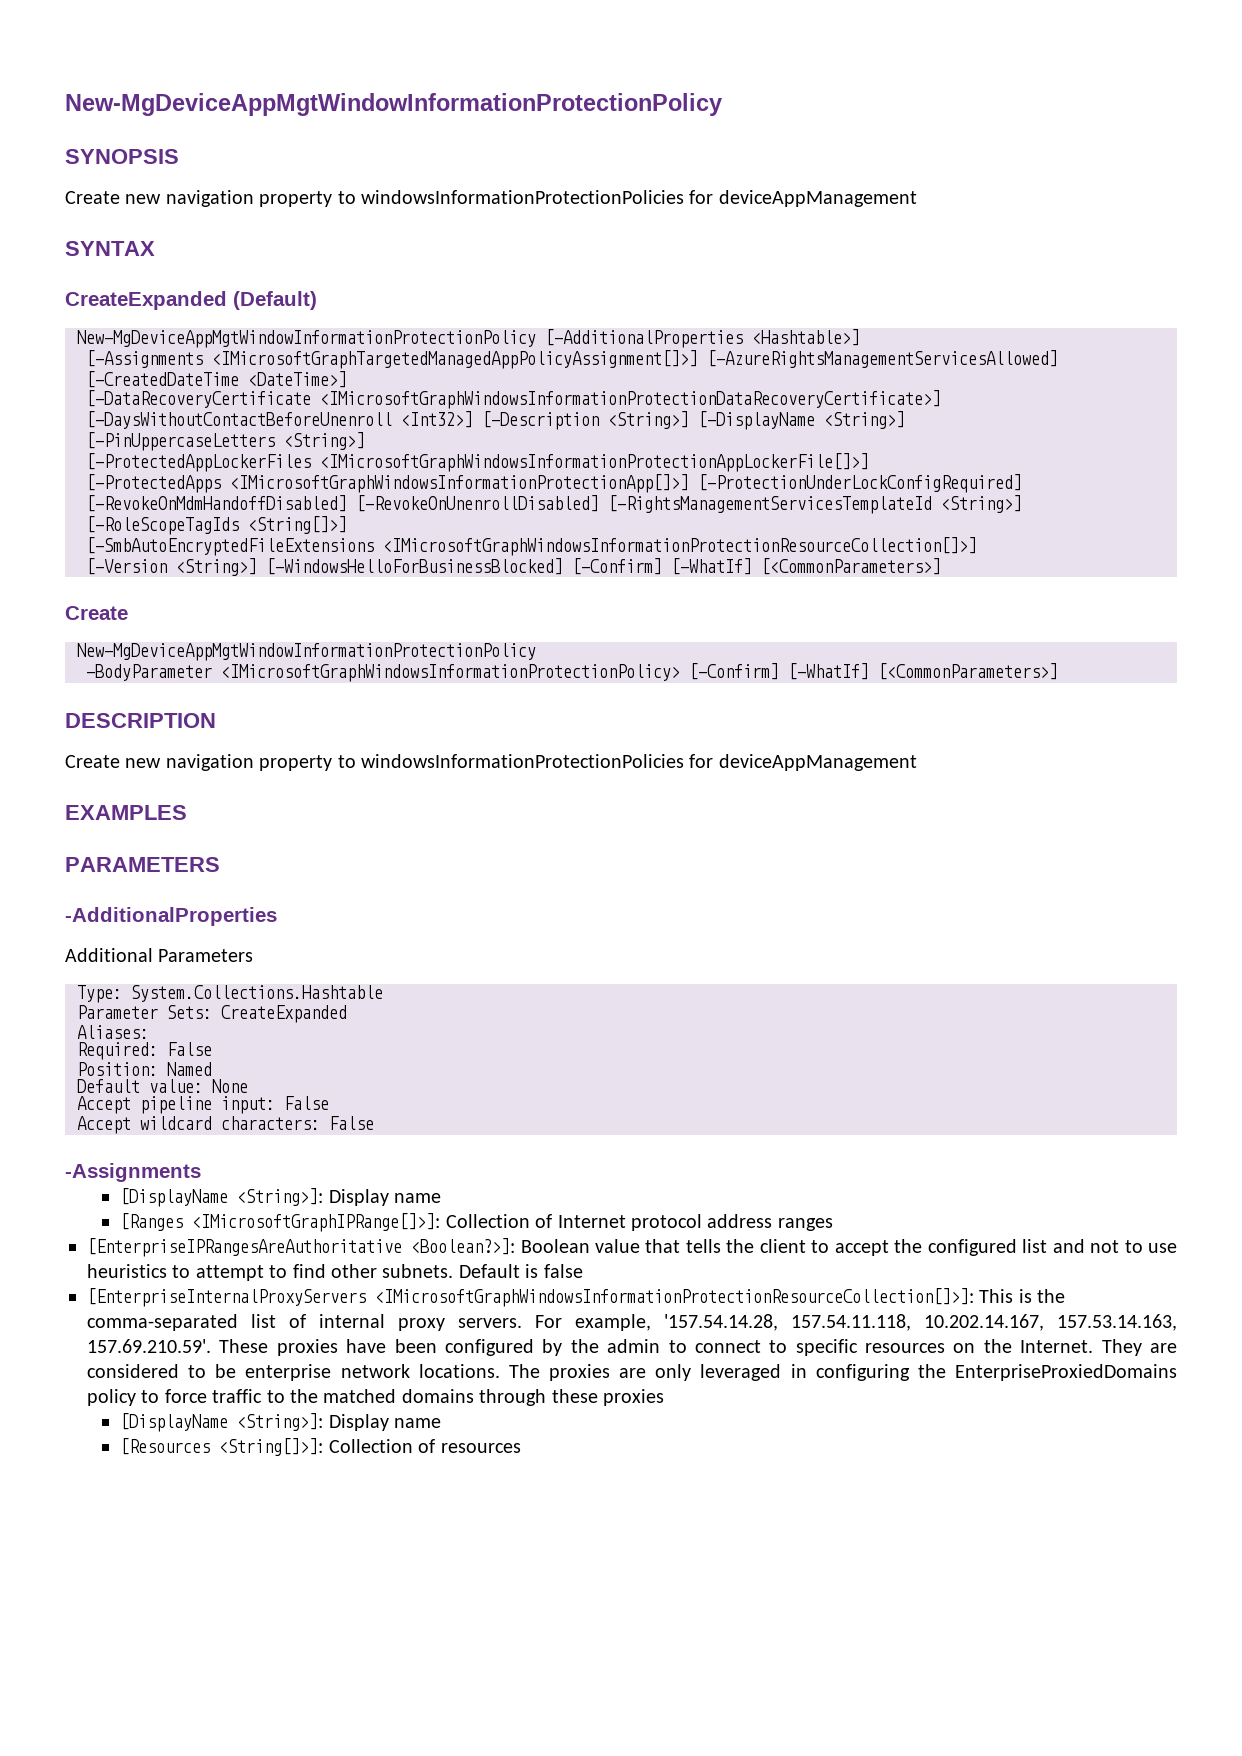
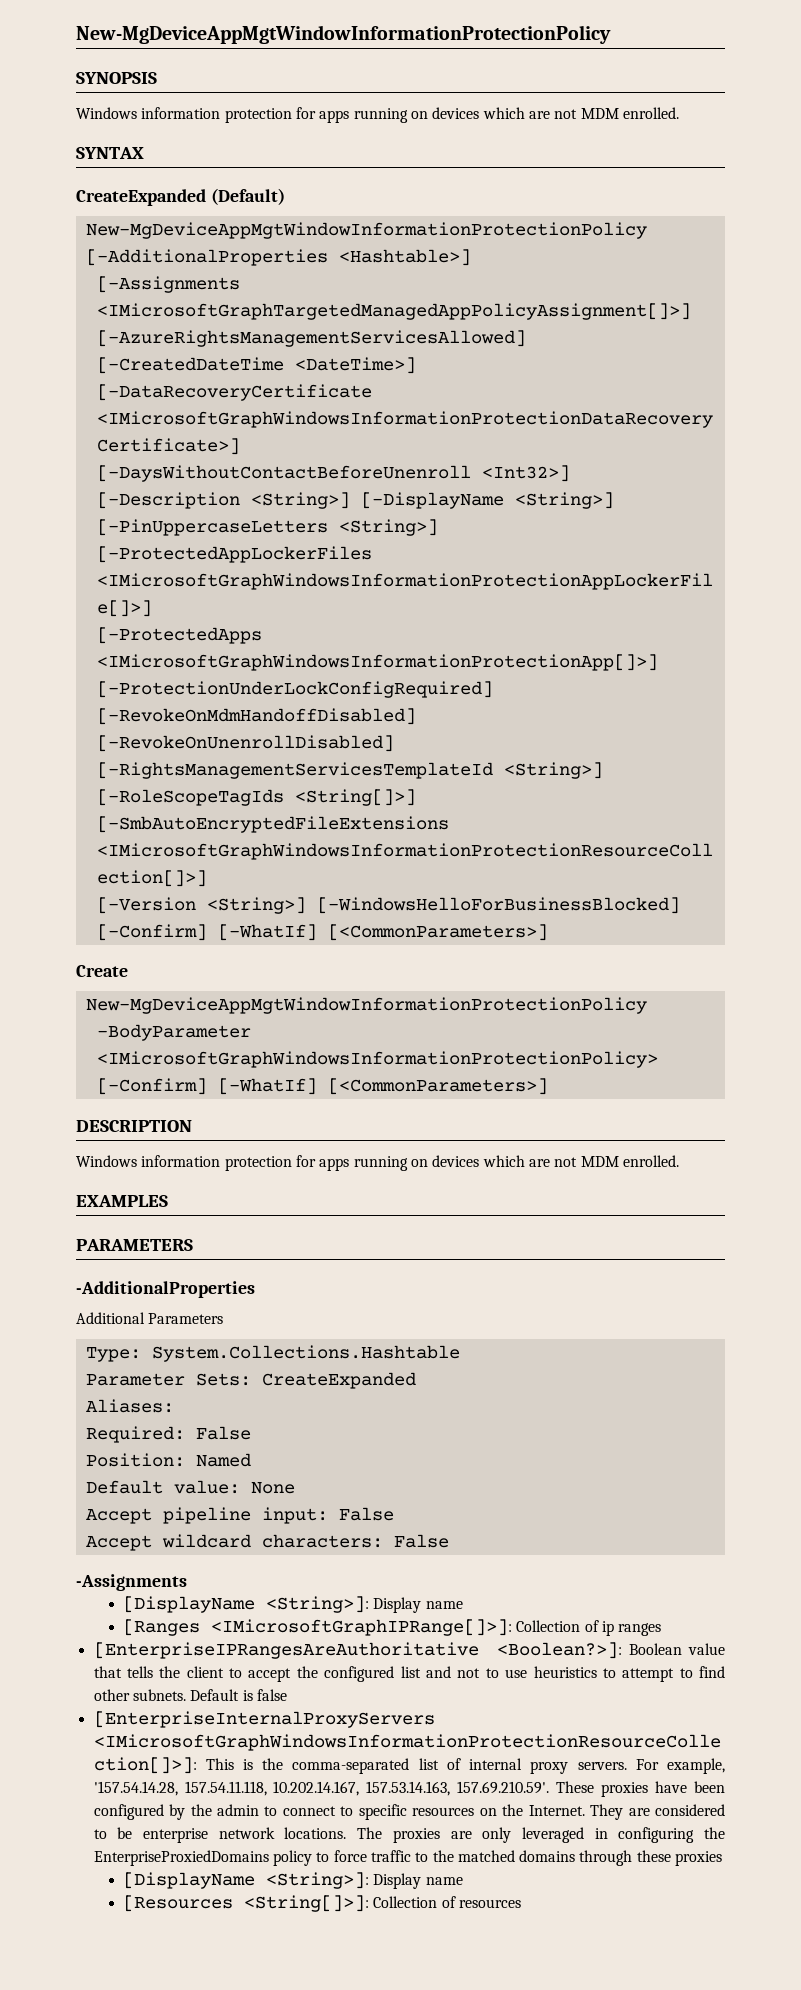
[65,190,917,207] Create new navigation property to windowsInformationProtectionPolicies for deviceAppManagement -> [76,107,679,123] Windows information protection for apps running on devices which are not MDM enrolled.
[65,754,917,771] Create new navigation property to windowsInformationProtectionPolicies for deviceAppManagement -> [76,1155,679,1171] Windows information protection for apps running on devices which are not MDM enrolled.
[557,1214,773,1231] Internet protocol address -> [602,1621,615,1636] ip

